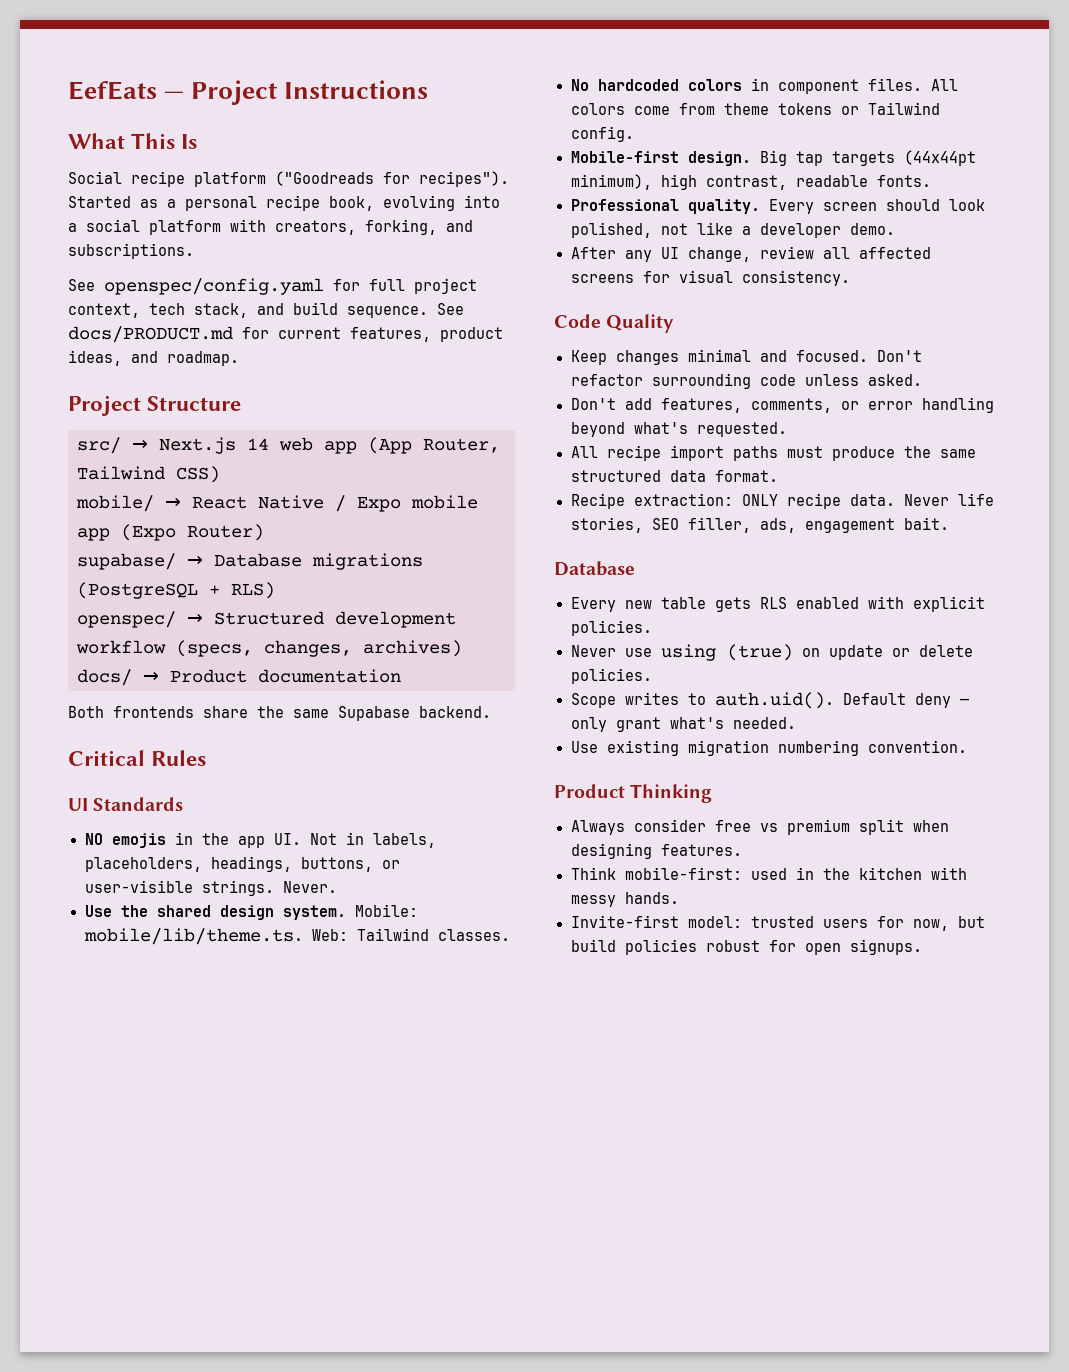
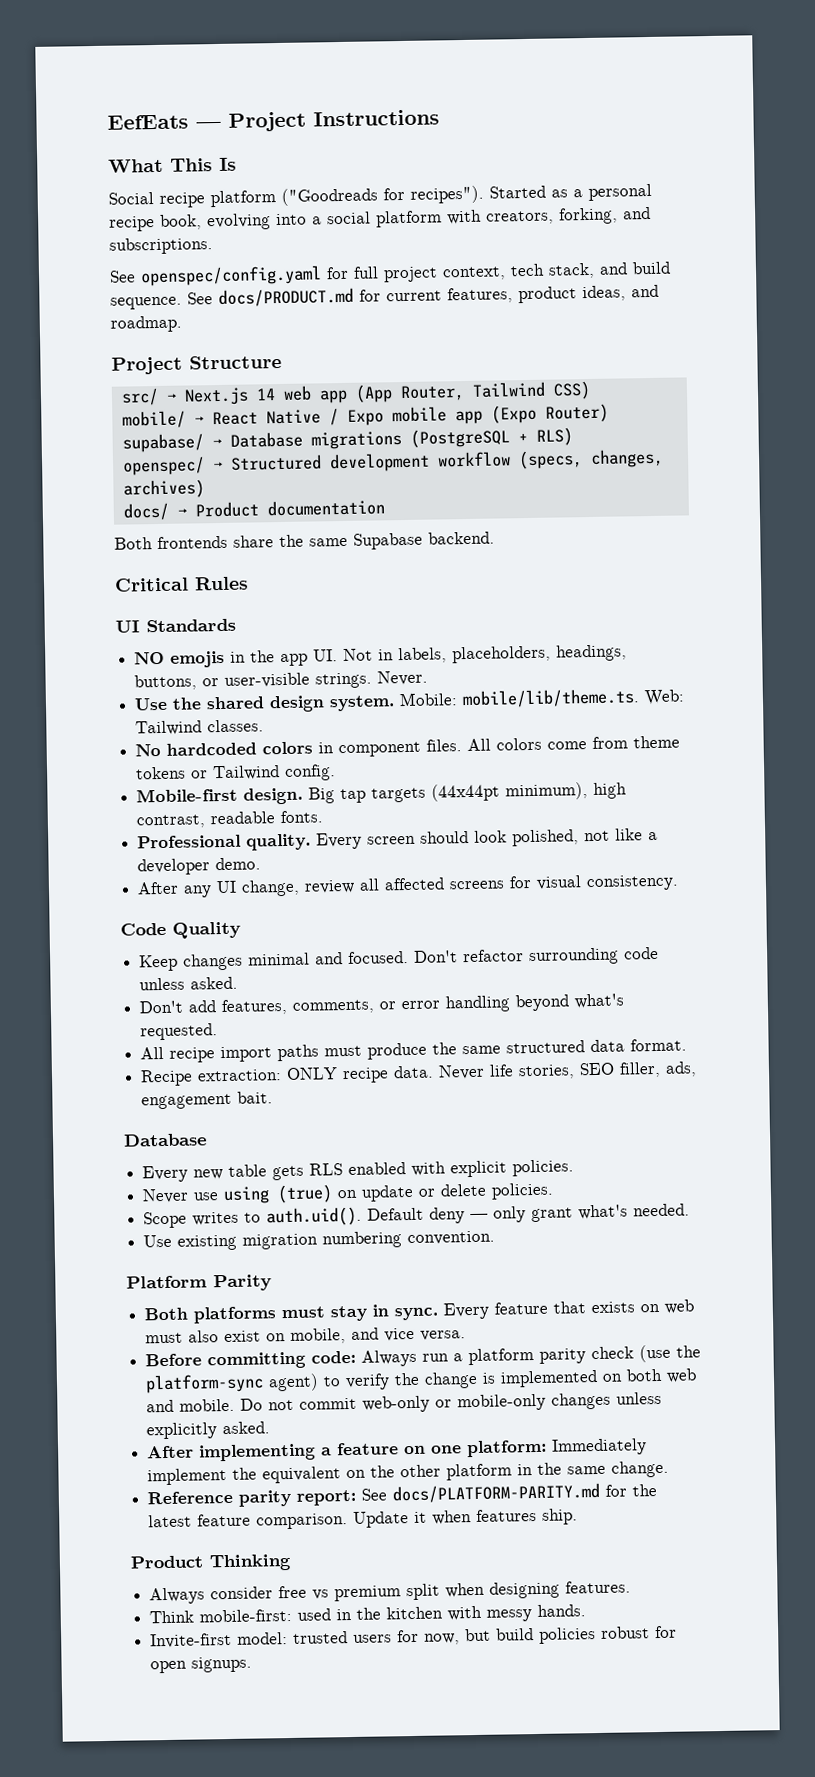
(967, 746) none -> [126,1274,272,1292] [144,1299,695,1324] [145,1327,467,1344] [145,1344,702,1370] [145,1368,698,1394] [146,1391,663,1413] [146,1421,271,1440] [147,1438,648,1462] [147,1460,670,1486] [147,1482,658,1507] [148,1508,579,1530] // Platform Parity // Both platforms must stay in sync. Every feature that exists on web must also exist on mobile, and vice versa. // Before committing code: Always run a platform parity check (use the platform-sync agent) to verify the change is implemented on both web and mobile. Do not commit web-only or mobile-only changes unless explicitly asked. // After implementing a feature on one platform: Immediately implement the equivalent on the other platform in the same change. // Reference parity report: See docs/PLATFORM-PARITY.md for the latest feature comparison. Update it when features ship.

